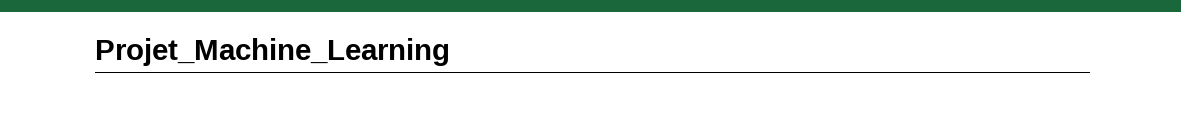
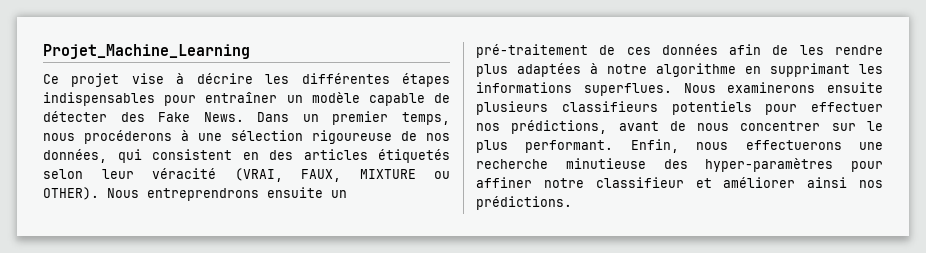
(450, 52) none -> [43,73,450,87] [43,92,451,106] [43,111,450,125] [43,130,450,144] [43,149,450,163] [43,168,450,182] [43,187,347,201] [476,44,883,58] [476,63,883,77] [476,82,883,96] [476,101,883,115] [476,120,883,134] [476,139,883,153] [476,158,883,172] [476,177,883,188] [476,196,572,210] // Ce projet vise à décrire les différentes étapes indispensables pour entraîner un modèle capable de détecter des Fake News. Dans un premier temps, nous procéderons à une sélection rigoureuse de nos données, qui consistent en des articles étiquetés selon leur véracité (VRAI, FAUX, MIXTURE ou OTHER). Nous entreprendrons ensuite un pré-traitement de ces données afin de les rendre plus adaptées à notre algorithme en supprimant les informations superflues. Nous examinerons ensuite plusieurs classifieurs potentiels pour effectuer nos prédictions, avant de nous concentrer sur le plus performant. Enfin, nous effectuerons une recherche minutieuse des hyper-paramètres pour affiner notre classifieur et améliorer ainsi nos prédictions.

